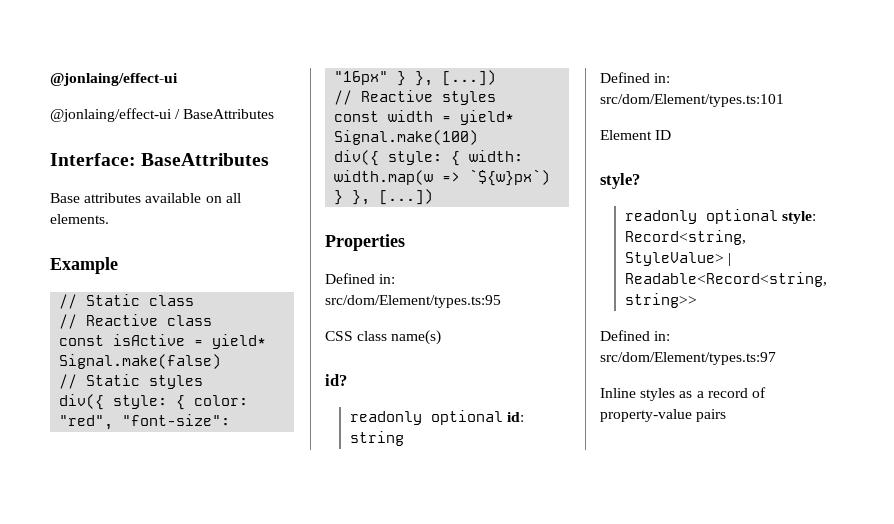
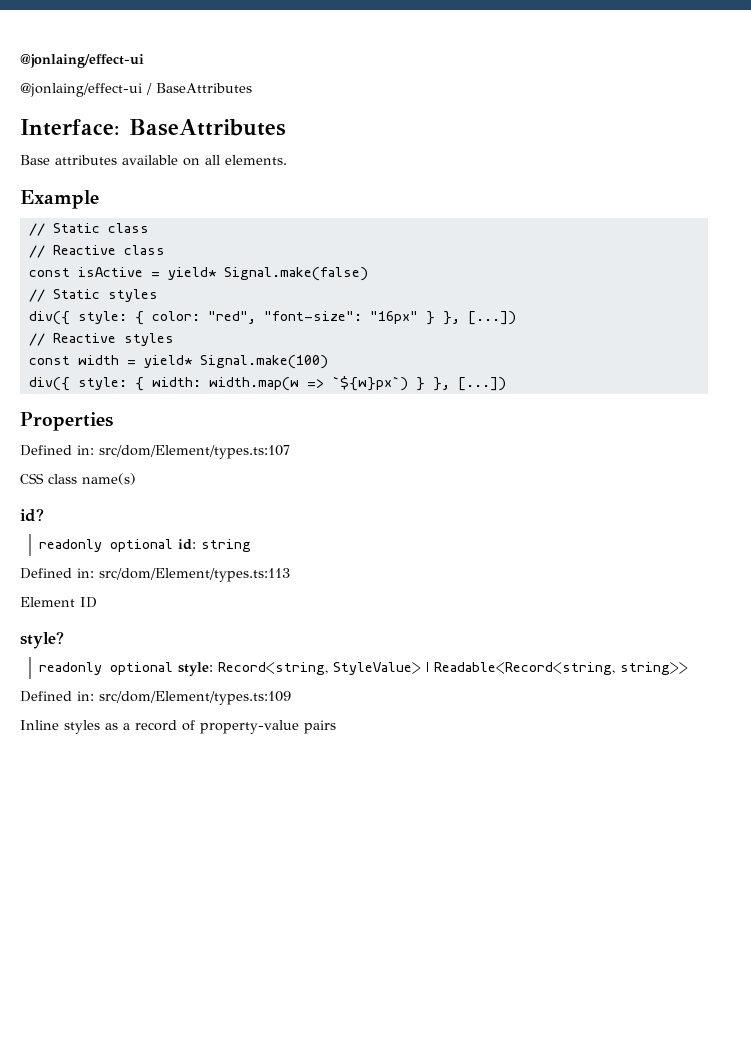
[325,295,501,308] src/dom/Element/types.ts:95 -> [99,445,290,459] src/dom/Element/types.ts:107
[600,94,784,107] src/dom/Element/types.ts:101 -> [99,568,290,582] src/dom/Element/types.ts:113
[600,352,776,365] src/dom/Element/types.ts:97 -> [99,691,291,705] src/dom/Element/types.ts:109

